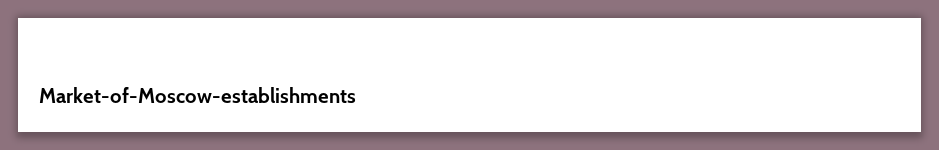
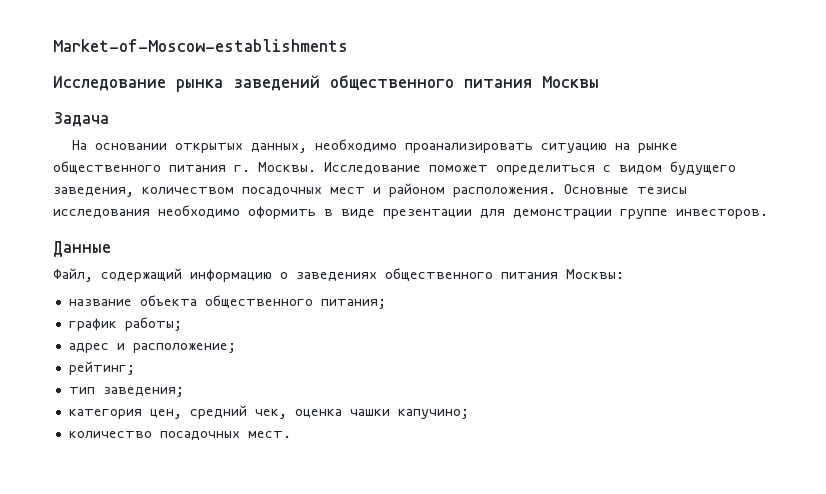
(356, 95) none -> [53,75,599,92] [53,112,109,127] [72,139,679,153] [53,161,736,175] [53,183,687,197] [53,205,768,219] [53,241,111,257] [53,268,624,282] [68,295,386,309] [68,317,182,331] [68,343,236,353] [68,361,135,375] [68,387,184,397] [68,405,469,419] [68,431,291,440] // Исследование рынка заведений общественного питания Москвы // Задача // На основании открытых данных, необходимо проанализировать ситуацию на рынке общественного питания г. Москвы. Исследование поможет определиться с видом будущего заведения, количеством посадочных мест и районом расположения. Основные тезисы исследования необходимо оформить в виде презентации для демонстрации группе инвесторов. // Данные // Файл, содержащий информацию о заведениях общественного питания Москвы: // название объекта общественного питания; // график работы; // адрес и расположение; // рейтинг; // тип заведения; // категория цен, средний чек, оценка чашки капучино; // количество посадочных мест.

